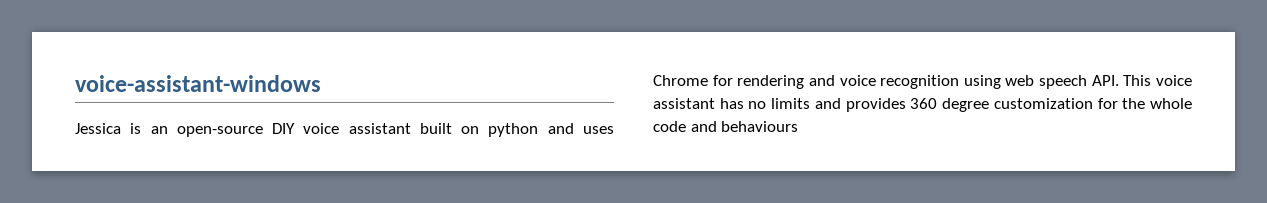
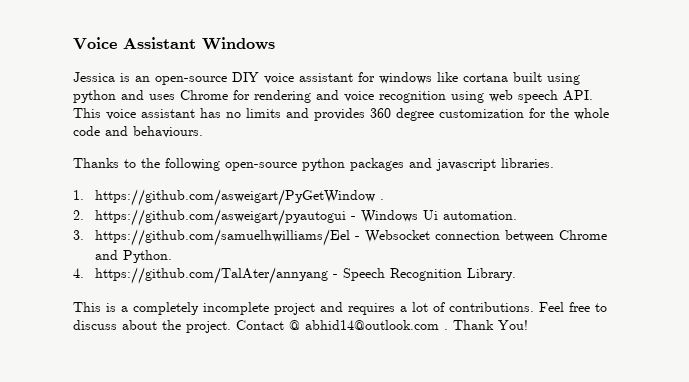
[75,75,321,92] voice-assistant-windows -> [73,37,275,50] Voice Assistant Windows
[419,123,480,134] built on -> [358,72,580,85] for windows like cortana built using
[721,121,799,132] behaviours -> [133,126,203,138] [73,158,554,171] [73,189,384,206] [73,209,517,226] [73,229,607,246] [94,250,172,263] [73,267,516,284] [73,302,607,315] [73,320,528,333] behaviours. // Thanks to the following open-source python packages and javascript libraries. // 1. https://github.com/asweigart/PyGetWindow . // 2. https://github.com/asweigart/pyautogui - Windows Ui automation. // 3. https://github.com/samuelhwilliams/Eel - Websocket connection between Chrome and Python. // 4. https://github.com/TalAter/annyang - Speech Recognition Library. // This is a completely incomplete project and requires a lot of contributions. Feel free to discuss about the project. Contact @ abhid14@outlook.com . Thank You!

